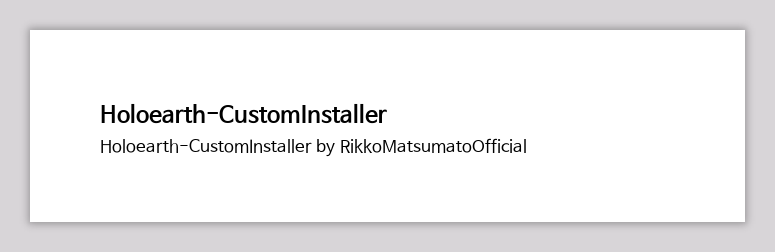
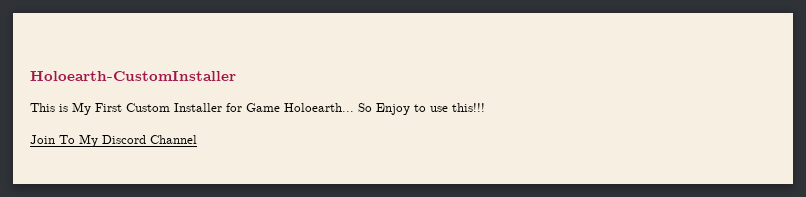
[100,138,527,157] Holoearth-CustomInstaller by RikkoMatsumatoOfficial -> [30,102,485,115] [30,134,197,147] This is My First Custom Installer for Game Holoearth... So Enjoy to use this!!! // Join To My Discord Channel

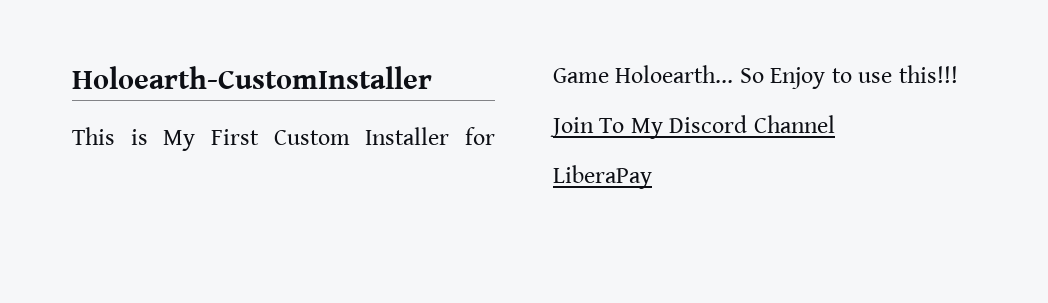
(197, 139) none -> [553,165,652,189] // LiberaPay

